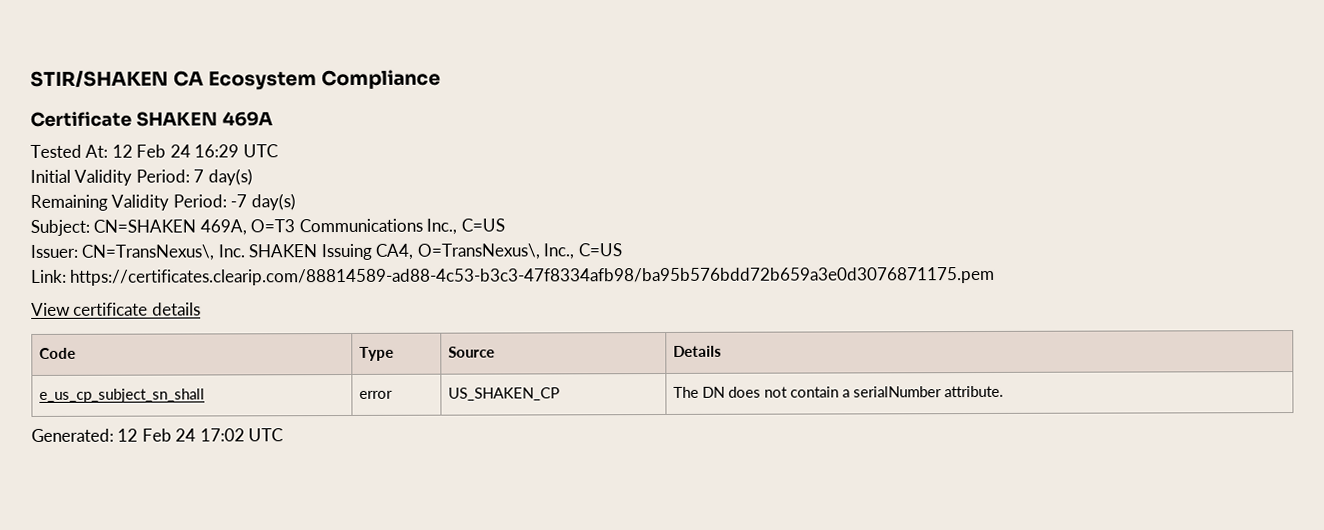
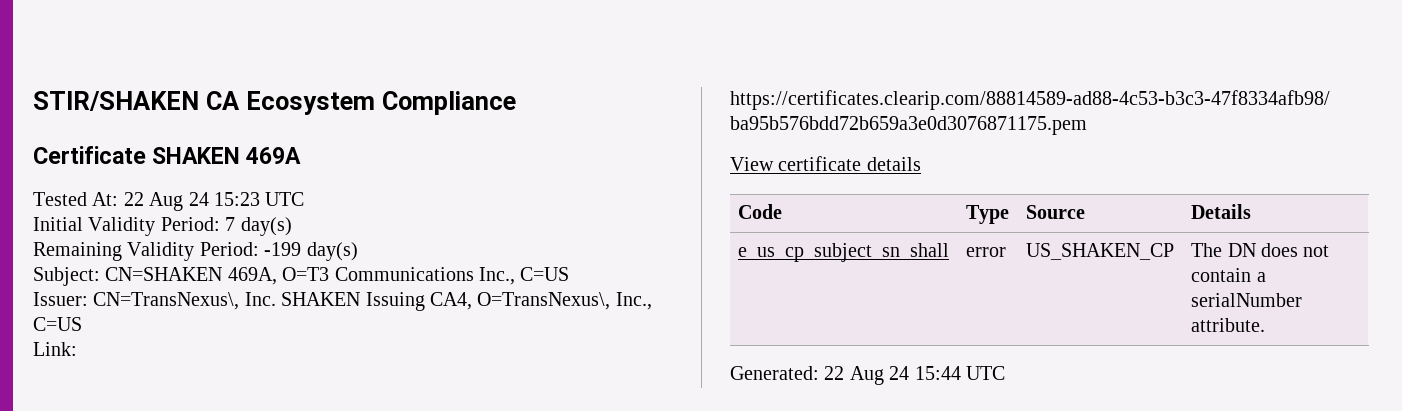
[111,144,240,158] 12 Feb 24 16:29 -> [123,192,260,211] 22 Aug 24 15:23
[230,194,248,208] -7 -> [264,242,302,256] -199
[117,428,245,442] 12 Feb 24 17:02 -> [824,366,961,385] 22 Aug 24 15:44

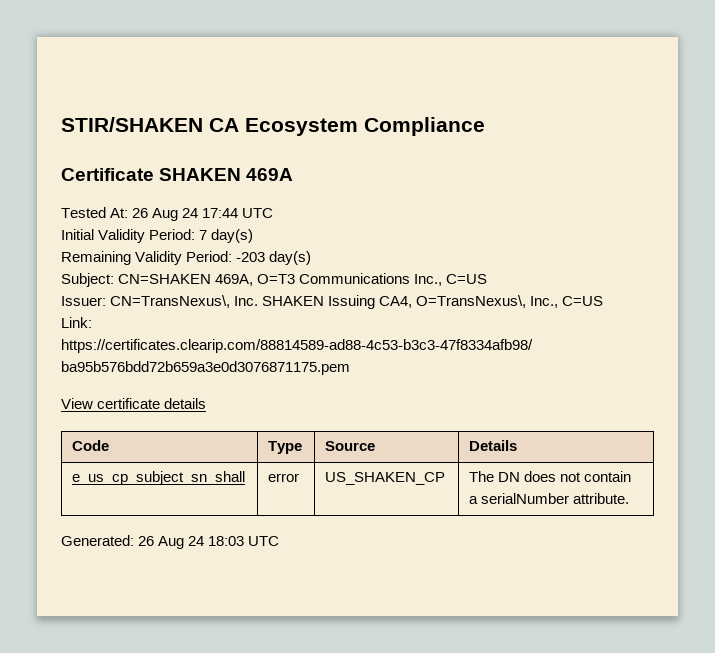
[123,192,260,211] 22 Aug 24 15:23 -> [132,208,239,221] 26 Aug 24 17:44
[264,242,302,256] -199 -> [236,252,266,262] -203
[824,366,961,385] 22 Aug 24 15:44 -> [138,536,245,549] 26 Aug 24 18:03

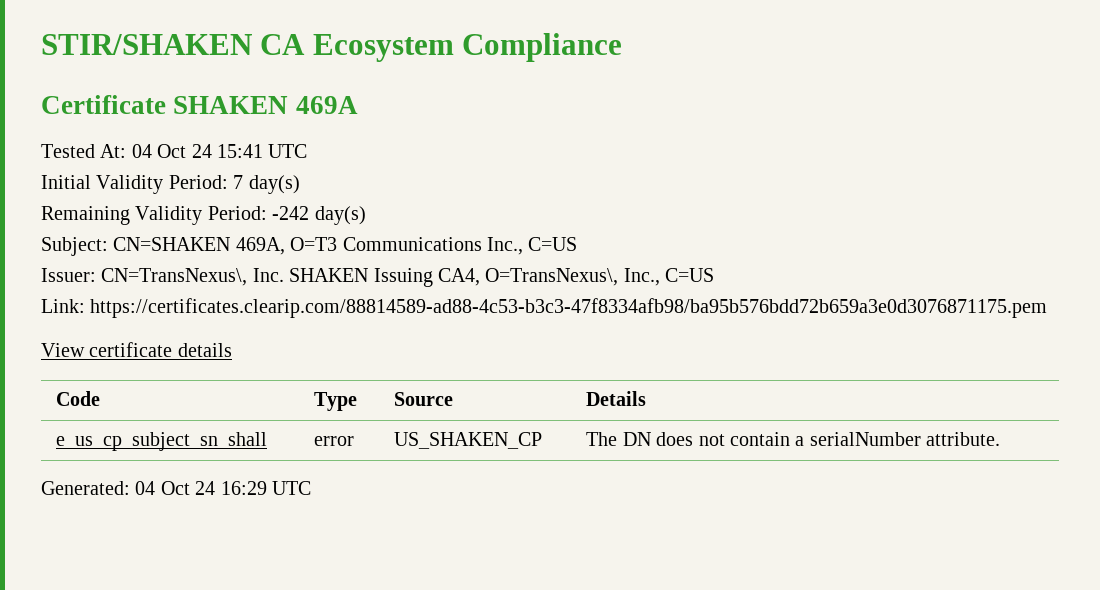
[132,208,239,221] 26 Aug 24 17:44 -> [131,144,263,158] 04 Oct 24 15:41
[236,252,266,262] -203 -> [272,206,310,220] -242
[138,536,245,549] 26 Aug 24 18:03 -> [135,481,267,495] 04 Oct 24 16:29

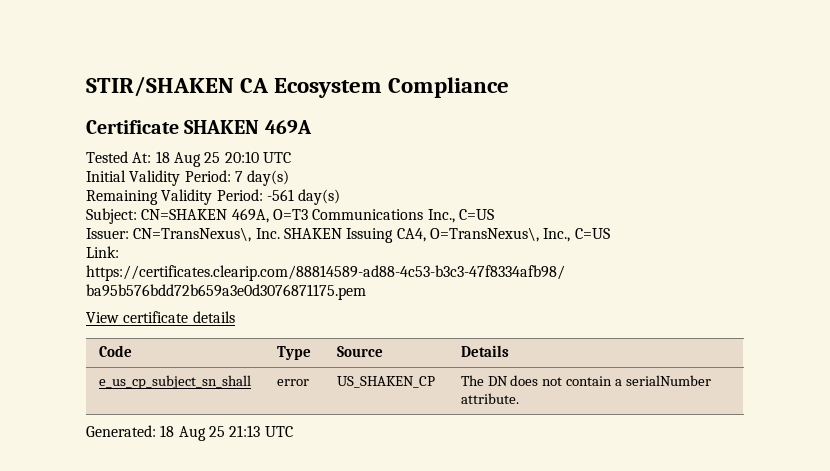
[131,144,263,158] 04 Oct 24 15:41 -> [155,151,259,167] 18 Aug 25 20:10
[272,206,310,220] -242 -> [266,189,294,201] -561
[135,481,267,495] 04 Oct 24 16:29 -> [160,425,261,441] 18 Aug 25 21:13

